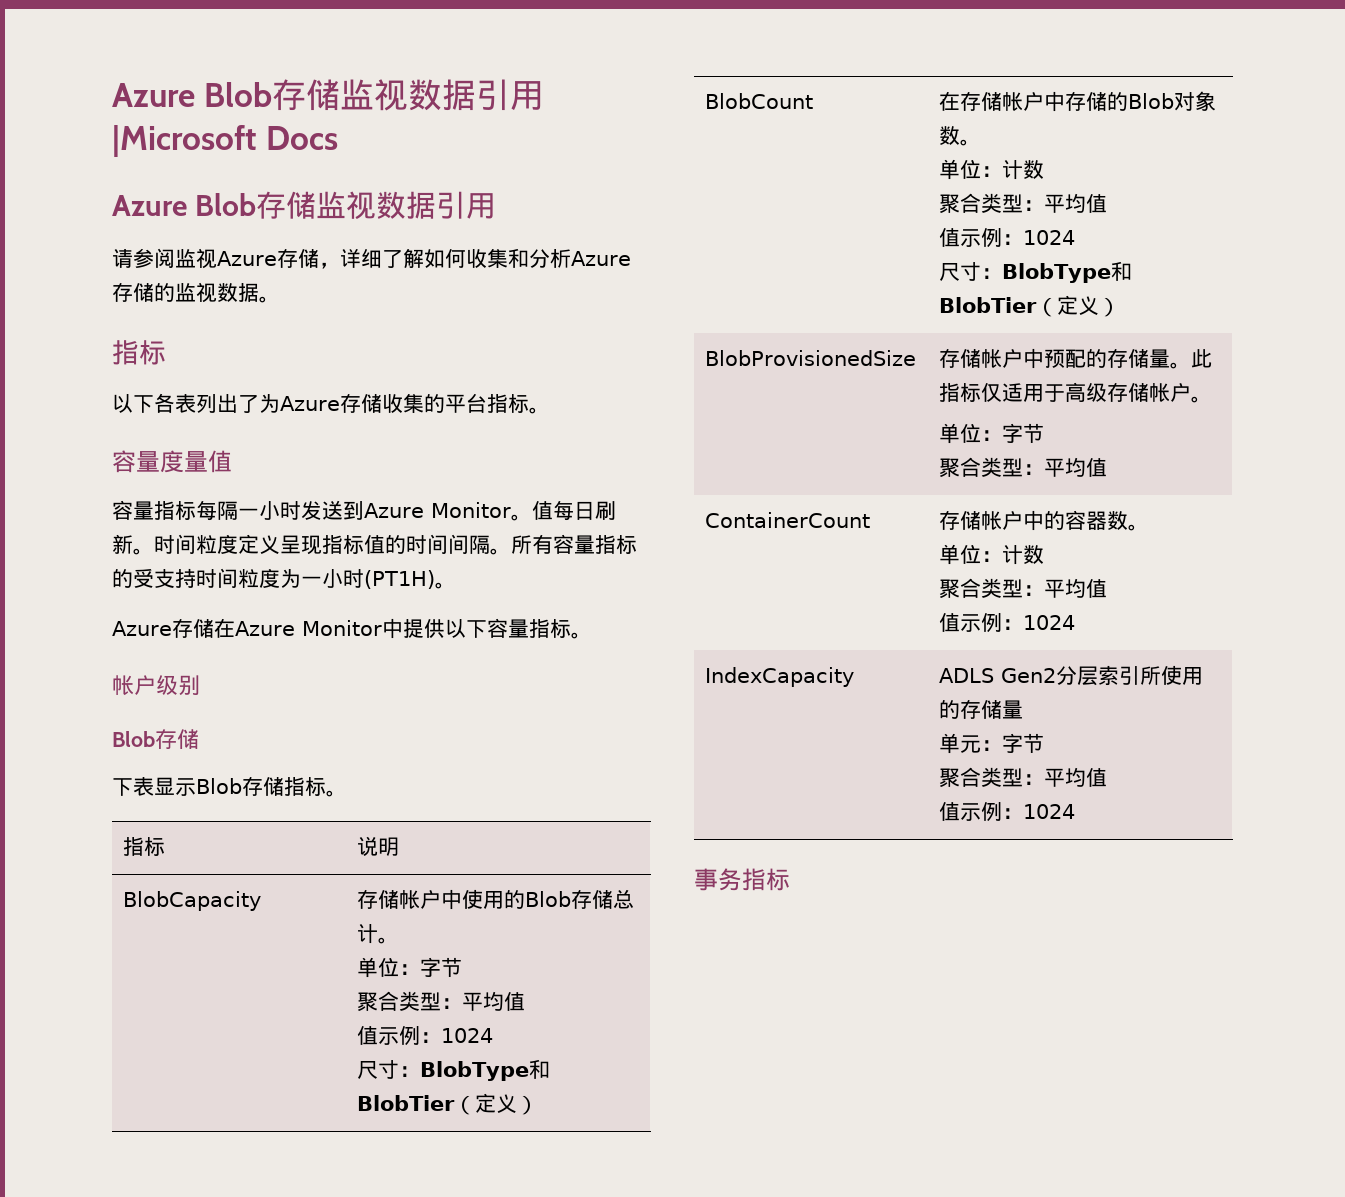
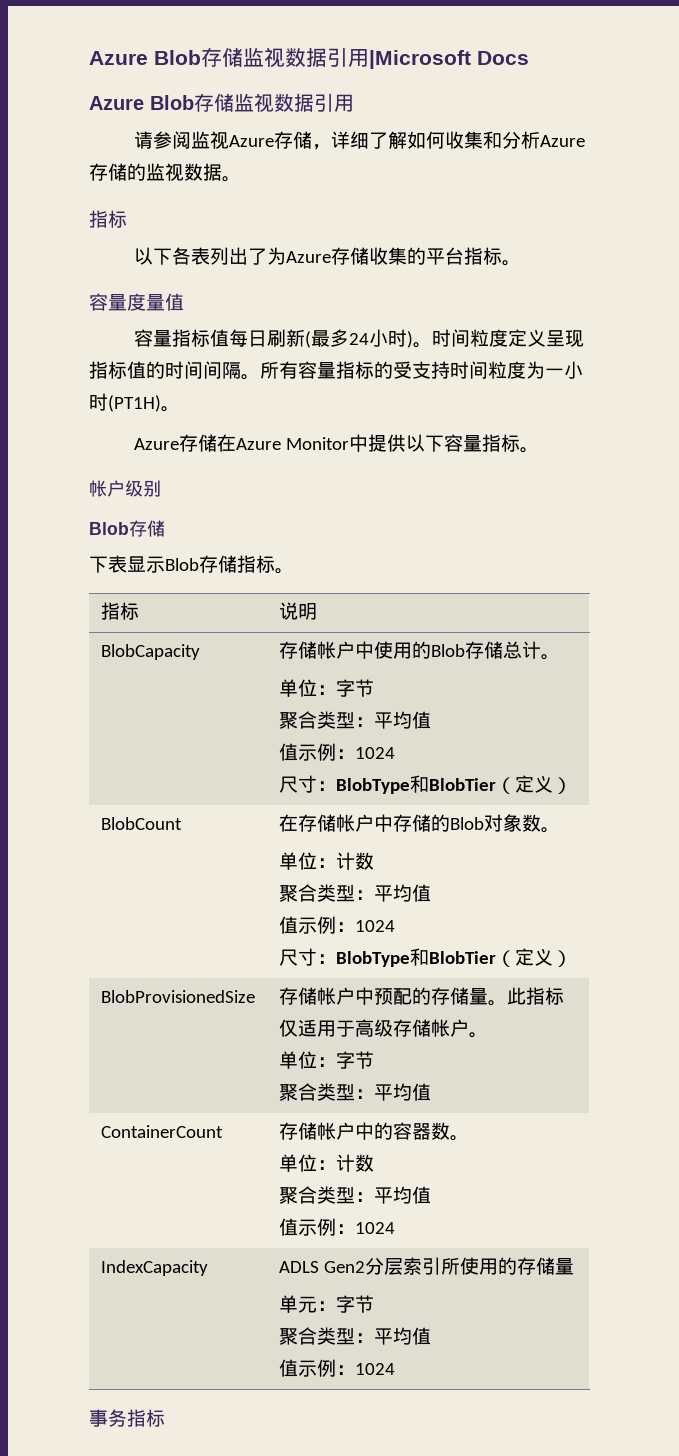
[196,500,616,521] [112,534,133,554] 每隔一小时发送到Azure Monitor。值每日刷新 -> [210,329,414,348] 值每日刷新(最多24小时)

